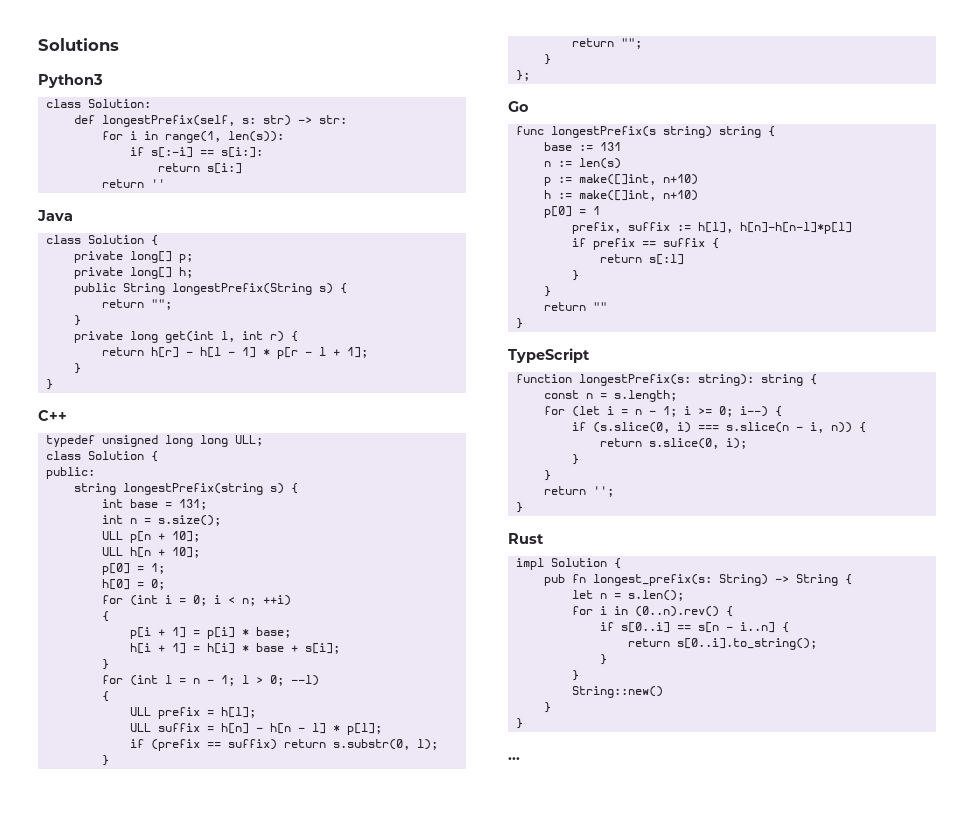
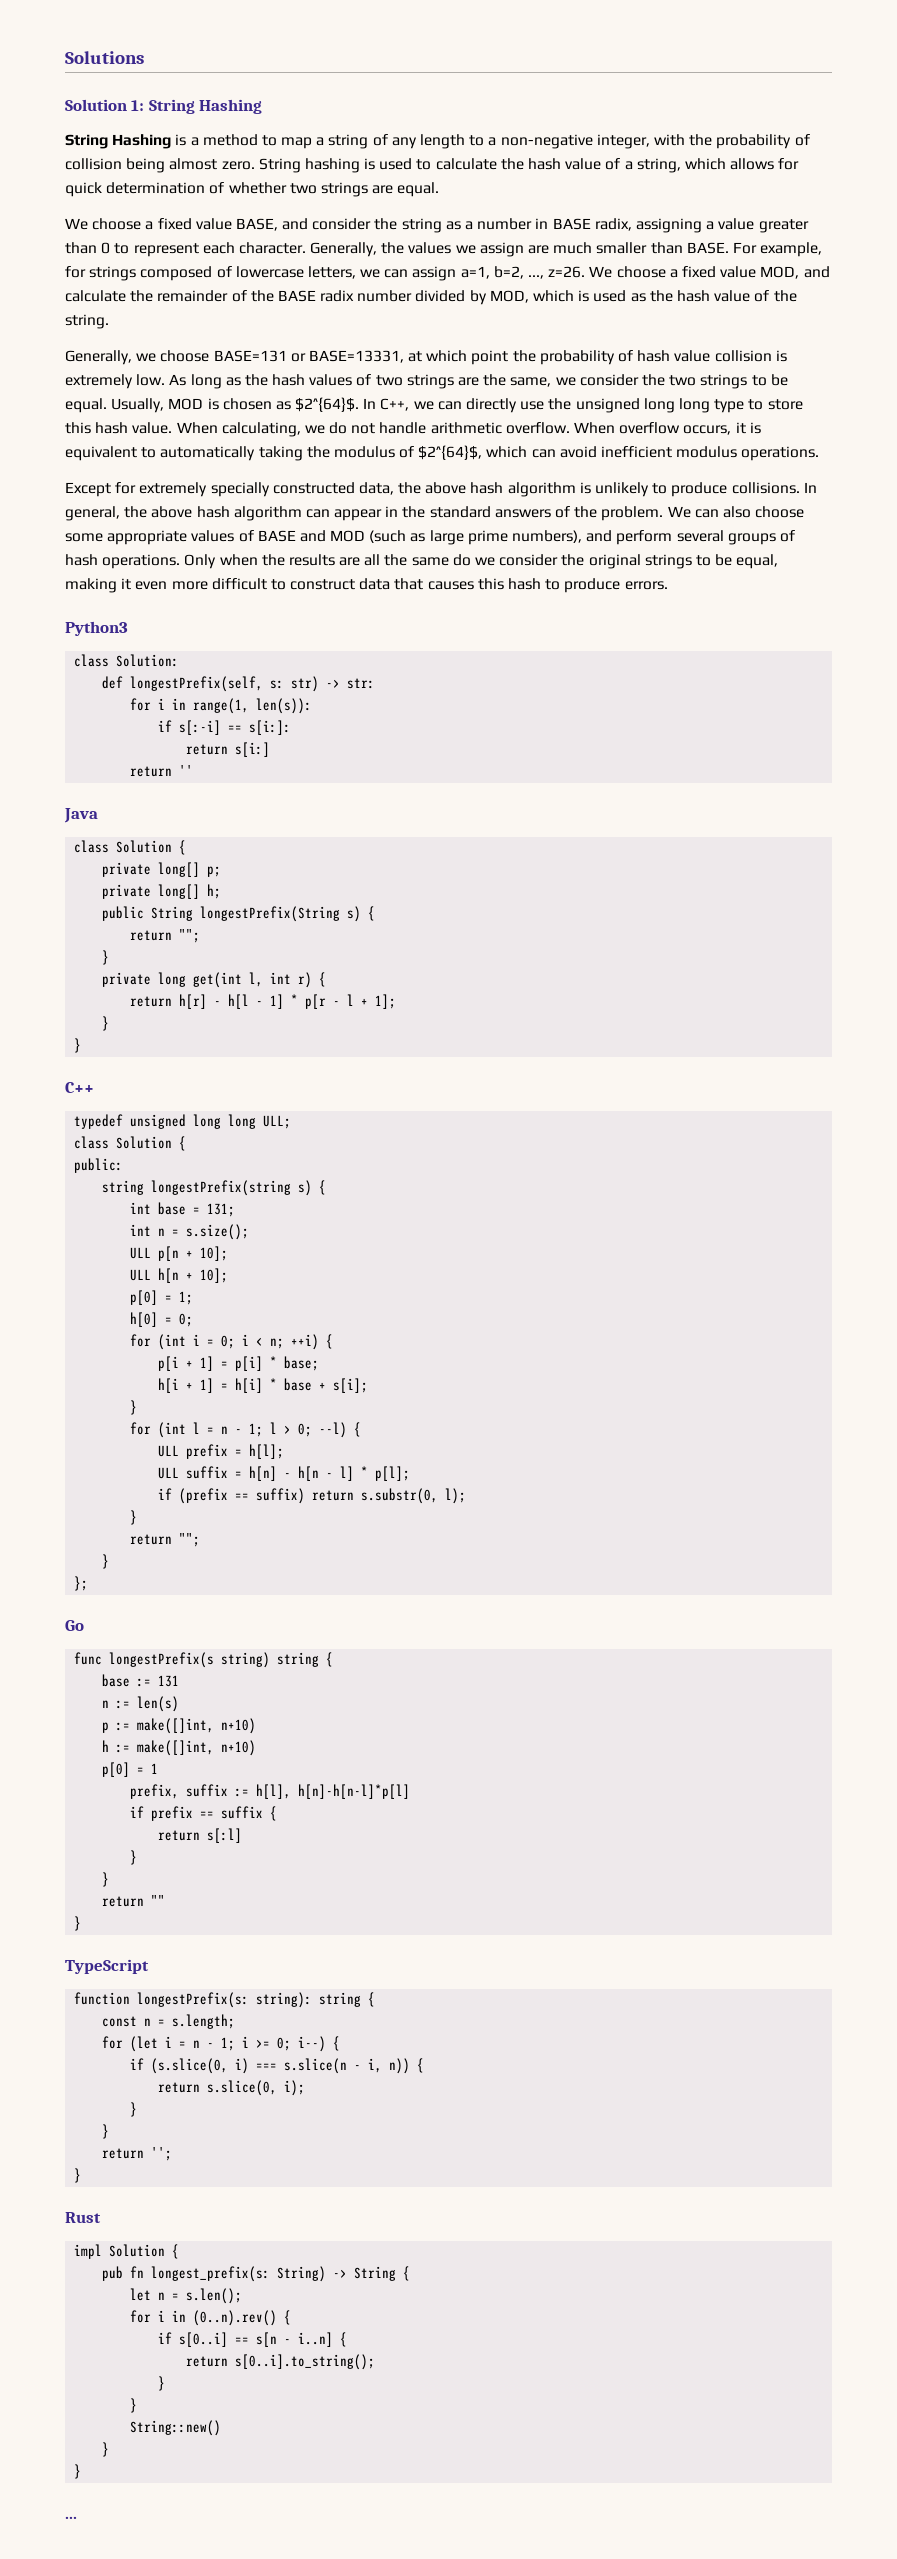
(119, 44) none -> [65,99,263,114] [65,134,810,149] [65,158,800,173] [65,182,440,197] [65,218,809,233] [65,242,823,257] [65,266,830,281] [65,290,797,305] [65,314,109,329] [65,350,787,365] [65,374,788,389] [65,397,803,413] [65,422,761,437] [65,445,820,461] [65,482,817,497] [65,506,805,521] [65,530,795,545] [65,554,779,569] [65,578,668,593] // Solution 1: String Hashing // String Hashing is a method to map a string of any length to a non-negative integer, with the probability of collision being almost zero. String hashing is used to calculate the hash value of a string, which allows for quick determination of whether two strings are equal. // We choose a fixed value BASE, and consider the string as a number in BASE radix, assigning a value greater than 0 to represent each character. Generally, the values we assign are much smaller than BASE. For example, for strings composed of lowercase letters, we can assign a=1, b=2, ..., z=26. We choose a fixed value MOD, and calculate the remainder of the BASE radix number divided by MOD, which is used as the hash value of the string. // Generally, we choose BASE=131 or BASE=13331, at which point the probability of hash value collision is extremely low. As long as the hash values of two strings are the same, we consider the two strings to be equal. Usually, MOD is chosen as $2^{64}$. In C++, we can directly use the unsigned long long type to store this hash value. When calculating, we do not handle arithmetic overflow. When overflow occurs, it is equivalent to automatically taking the modulus of $2^{64}$, which can avoid inefficient modulus operations. // Except for extremely specially constructed data, the above hash algorithm is unlikely to produce collisions. In general, the above hash algorithm can appear in the standard answers of the problem. We can also choose some appropriate values of BASE and MOD (such as large prime numbers), and perform several groups of hash operations. Only when the results are all the same do we consider the original strings to be equal, making it even more difficult to construct data that causes this hash to produce errors.
(292, 600) // -> (320, 1342) none
(320, 680) // -> (348, 1430) none

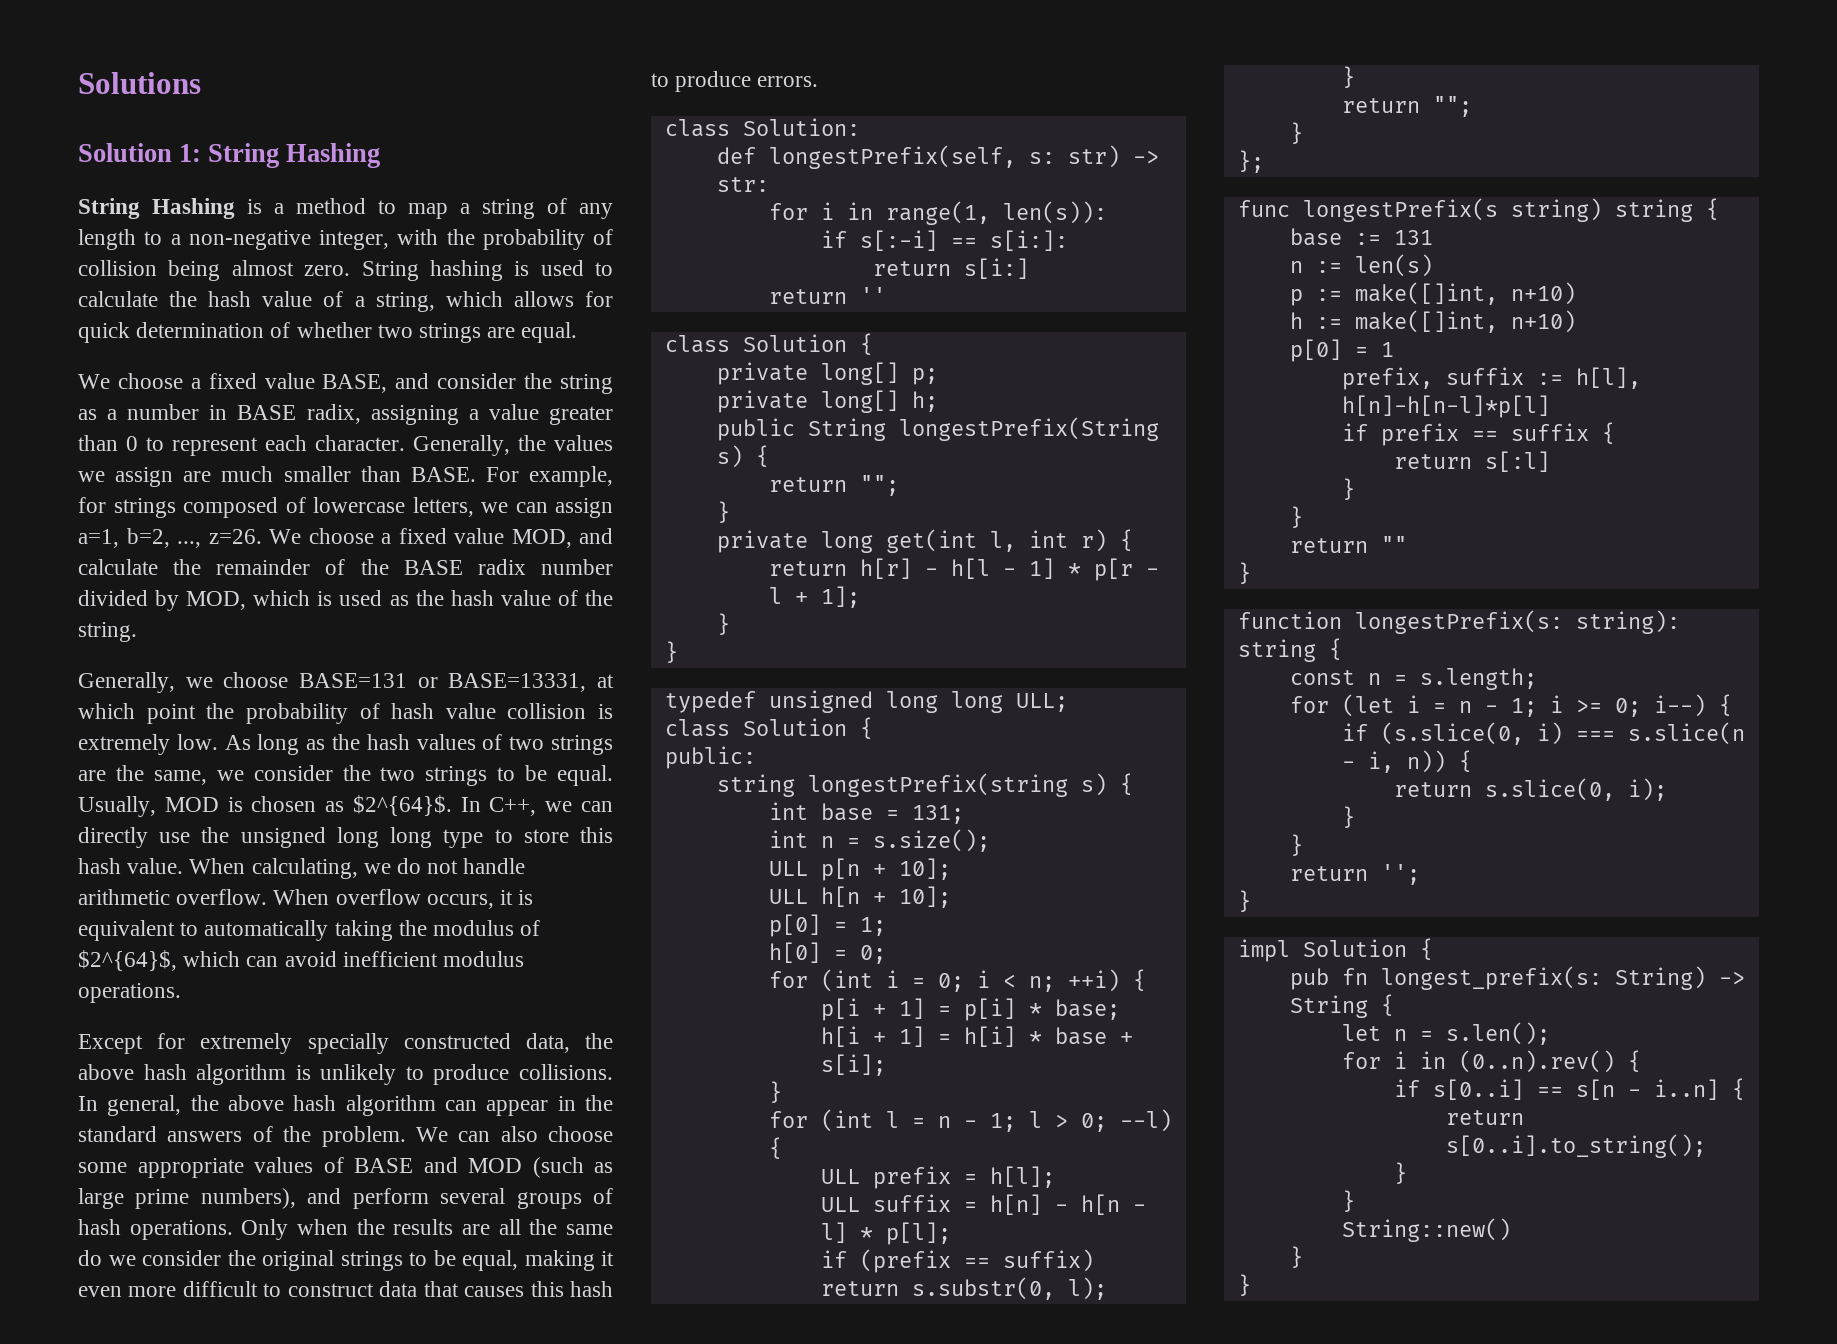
[65,621,128,636] // Python3 -> (819, 81) none
[64,808,98,823] // Java -> (886, 295) none
[65,1082,94,1093] // C++ -> (678, 652) none
[65,1620,84,1631] // Go -> (1264, 161) none
[65,1959,149,1974] // TypeScript -> (1251, 573) none
[65,2212,101,2223] // Rust -> (1251, 901) none
[65,2516,77,2519] // ... -> (1251, 1285) none

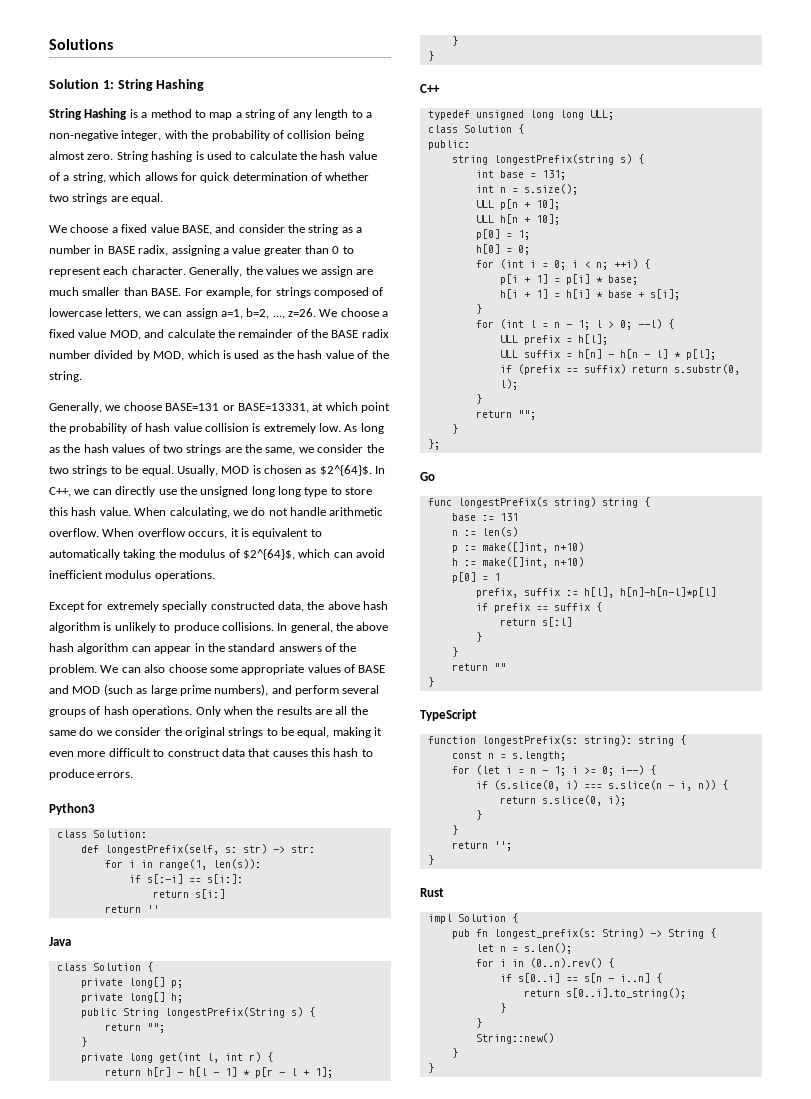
(819, 81) none -> [49,803,95,815] // Python3
(886, 295) none -> [49,937,71,946] // Java
(678, 652) none -> [420,84,440,93] // C++
(1264, 161) none -> [420,472,435,481] // Go
(1251, 573) none -> [420,709,477,721] // TypeScript
(1251, 901) none -> [420,888,444,897] // Rust

